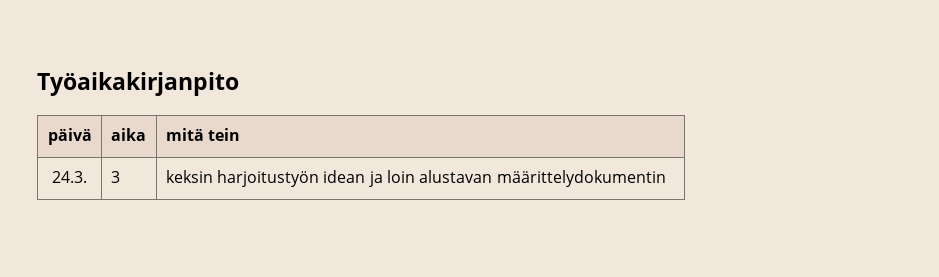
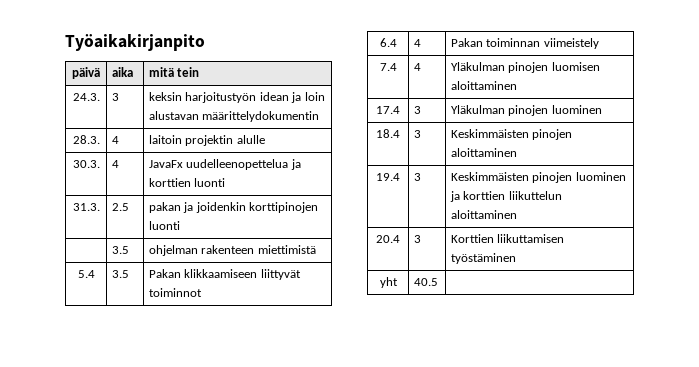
(666, 178) none -> [72,135,100,144] [112,136,120,144] [149,135,265,146] [72,160,100,168] [112,160,120,168] [149,159,301,170] [149,178,226,187] [72,203,100,211] [112,203,130,211] [149,202,319,213] [149,221,181,230] [112,246,130,254] [149,245,316,256] [77,270,95,278] [112,270,130,278] [149,269,301,280] [149,288,203,297] [379,38,397,47] [414,39,422,47] [451,38,599,49] [379,63,397,71] [414,63,422,71] [451,62,600,73] [451,81,518,90] [376,106,400,114] [414,106,422,114] [451,105,602,116] [376,129,400,138] [414,130,422,138] [451,129,573,140] [451,148,518,157] [376,173,400,181] [414,173,422,181] [451,172,626,183] [450,191,562,202] [451,210,518,219] [376,235,400,243] [414,235,422,243] [451,234,565,243] [451,253,517,264] [379,277,398,288] [414,278,439,286] // 28.3. | 4 | laitoin projektin alulle // 30.3. | 4 | JavaFx uudelleenopettelua ja korttien luonti // 31.3. | 2.5 | pakan ja joidenkin korttipinojen luonti // | 3.5 | ohjelman rakenteen miettimistä // 5.4 | 3.5 | Pakan klikkaamiseen liittyvät toiminnot // 6.4 | 4 | Pakan toiminnan viimeistely // 7.4 | 4 | Yläkulman pinojen luomisen aloittaminen // 17.4 | 3 | Yläkulman pinojen luominen // 18.4 | 3 | Keskimmäisten pinojen aloittaminen // 19.4 | 3 | Keskimmäisten pinojen luominen ja korttien liikuttelun aloittaminen // 20.4 | 3 | Korttien liikuttamisen työstäminen // yht | 40.5 |

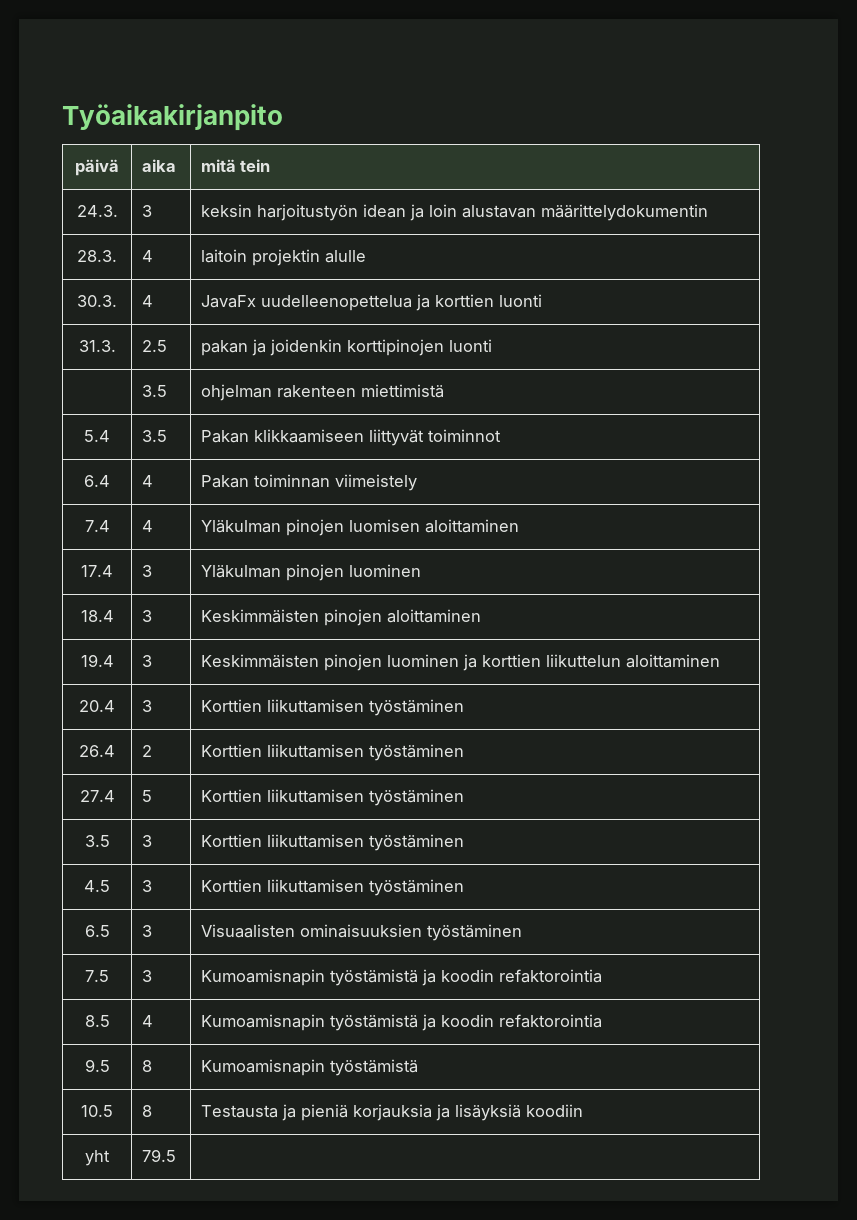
(517, 258) none -> [79,745,115,757] [141,745,152,757] [200,744,464,761] [79,790,115,802] [141,790,152,802] [200,789,464,806] [84,835,110,847] [141,835,152,847] [200,834,464,851] [84,880,110,892] [141,880,152,892] [200,879,464,896] [84,925,110,937] [141,925,152,937] [200,924,522,941] [85,970,109,982] [141,970,152,982] [200,969,602,986] [84,1015,110,1027] [141,1015,153,1027] [200,1014,602,1031] [84,1059,110,1072] [141,1060,152,1072] [200,1059,418,1076] [81,1105,113,1117] [141,1105,152,1117] [200,1104,583,1121] // 26.4 | 2 | Korttien liikuttamisen työstäminen // 27.4 | 5 | Korttien liikuttamisen työstäminen // 3.5 | 3 | Korttien liikuttamisen työstäminen // 4.5 | 3 | Korttien liikuttamisen työstäminen // 6.5 | 3 | Visuaalisten ominaisuuksien työstäminen // 7.5 | 3 | Kumoamisnapin työstämistä ja koodin refaktorointia // 8.5 | 4 | Kumoamisnapin työstämistä ja koodin refaktorointia // 9.5 | 8 | Kumoamisnapin työstämistä // 10.5 | 8 | Testausta ja pieniä korjauksia ja lisäyksiä koodiin
[414,278,439,286] 40.5 -> [141,1149,176,1162] 79.5

